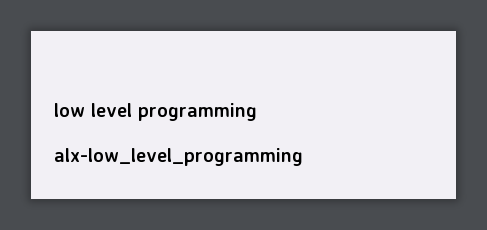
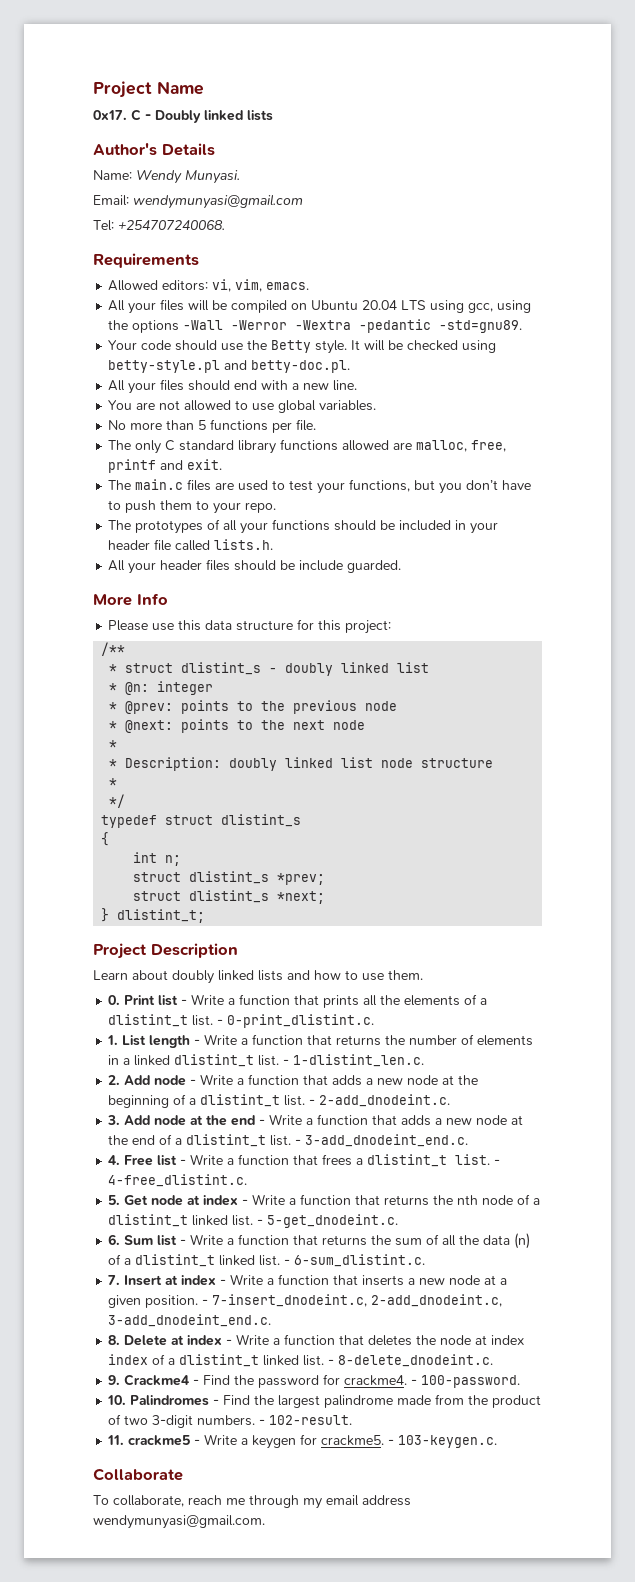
[54,103,257,121] [54,148,303,166] low level programming // alx-low_level_programming -> [93,81,204,98] [93,109,273,123] [93,143,215,156] [93,170,240,184] [93,194,303,209] [93,220,225,231] [93,253,199,268] [108,279,310,292] [108,299,532,314] [108,319,523,333] [108,340,497,354] [108,360,351,373] [108,379,358,394] [108,400,377,413] [108,419,317,433] [108,439,507,454] [108,459,223,473] [108,479,532,494] [108,500,277,514] [108,519,499,534] [108,539,274,551] [108,559,402,574] [93,593,168,606] [108,619,392,634] [101,642,126,656] [109,662,430,676] [109,681,214,695] [109,700,398,714] [109,719,366,733] [109,740,118,749] [109,757,494,771] [109,778,118,787] [109,794,126,808] [101,814,302,828] [101,832,110,846] [133,852,182,866] [133,871,326,885] [133,890,326,904] [101,908,206,923] [93,943,238,959] [93,970,423,984] [108,994,488,1008] [108,1014,375,1028] [107,1034,534,1048] [108,1054,425,1067] [108,1074,479,1086] [108,1094,451,1108] [107,1114,524,1126] [108,1134,469,1147] [108,1154,501,1167] [108,1174,248,1187] [108,1194,541,1206] [108,1214,399,1228] [108,1233,531,1249] [108,1254,426,1267] [108,1274,508,1286] [108,1294,503,1308] [108,1314,272,1327] [108,1334,525,1346] [108,1354,494,1367] [108,1374,521,1388] [107,1394,542,1408] [108,1414,353,1428] [107,1434,498,1449] [93,1468,183,1481] [93,1495,411,1509] [93,1515,265,1529] Project Name // 0x17. C - Doubly linked lists // Author's Details // Name: Wendy Munyasi. // Email: wendymunyasi@gmail.com // Tel: +254707240068. // Requirements // Allowed editors: vi, vim, emacs. // All your files will be compiled on Ubuntu 20.04 LTS using gcc, using the options -Wall -Werror -Wextra -pedantic -std=gnu89. // Your code should use the Betty style. It will be checked using betty-style.pl and betty-doc.pl. // All your files should end with a new line. // You are not allowed to use global variables. // No more than 5 functions per file. // The only C standard library functions allowed are malloc, free, printf and exit. // The main.c files are used to test your functions, but you don’t have to push them to your repo. // The prototypes of all your functions should be included in your header file called lists.h. // All your header files should be include guarded. // More Info // Please use this data structure for this project: // /** // * struct dlistint_s - doubly linked list // * @n: integer // * @prev: points to the previous node // * @next: points to the next node // * // * Description: doubly linked list node structure // * // */ // typedef struct dlistint_s // { // int n; // struct dlistint_s *prev; // struct dlistint_s *next; // } dlistint_t; // Project Description // Learn about doubly linked lists and how to use them. // 0. Print list - Write a function that prints all the elements of a dlistint_t list. - 0-print_dlistint.c. // 1. List length - Write a function that returns the number of elements in a linked dlistint_t list. - 1-dlistint_len.c. // 2. Add node - Write a function that adds a new node at the beginning of a dlistint_t list. - 2-add_dnodeint.c. // 3. Add node at the end - Write a function that adds a new node at the end of a dlistint_t list. - 3-add_dnodeint_end.c. // 4. Free list - Write a function that frees a dlistint_t list. - 4-free_dlistint.c. // 5. Get node at index - Write a function that returns the nth node of a dlistint_t linked list. - 5-get_dnodeint.c. // 6. Sum list - Write a function that returns the sum of all the data (n) of a dlistint_t linked list. - 6-sum_dlistint.c. // 7. Insert at index - Write a function that inserts a new node at a given position. - 7-insert_dnodeint.c, 2-add_dnodeint.c, 3-add_dnodeint_end.c. // 8. Delete at index - Write a function that deletes the node at index index of a dlistint_t linked list. - 8-delete_dnodeint.c. // 9. Crackme4 - Find the password for crackme4. - 100-password. // 10. Palindromes - Find the largest palindrome made from the product of two 3-digit numbers. - 102-result. // 11. crackme5 - Write a keygen for crackme5. - 103-keygen.c. // Collaborate // To collaborate, reach me through my email address wendymunyasi@gmail.com.

